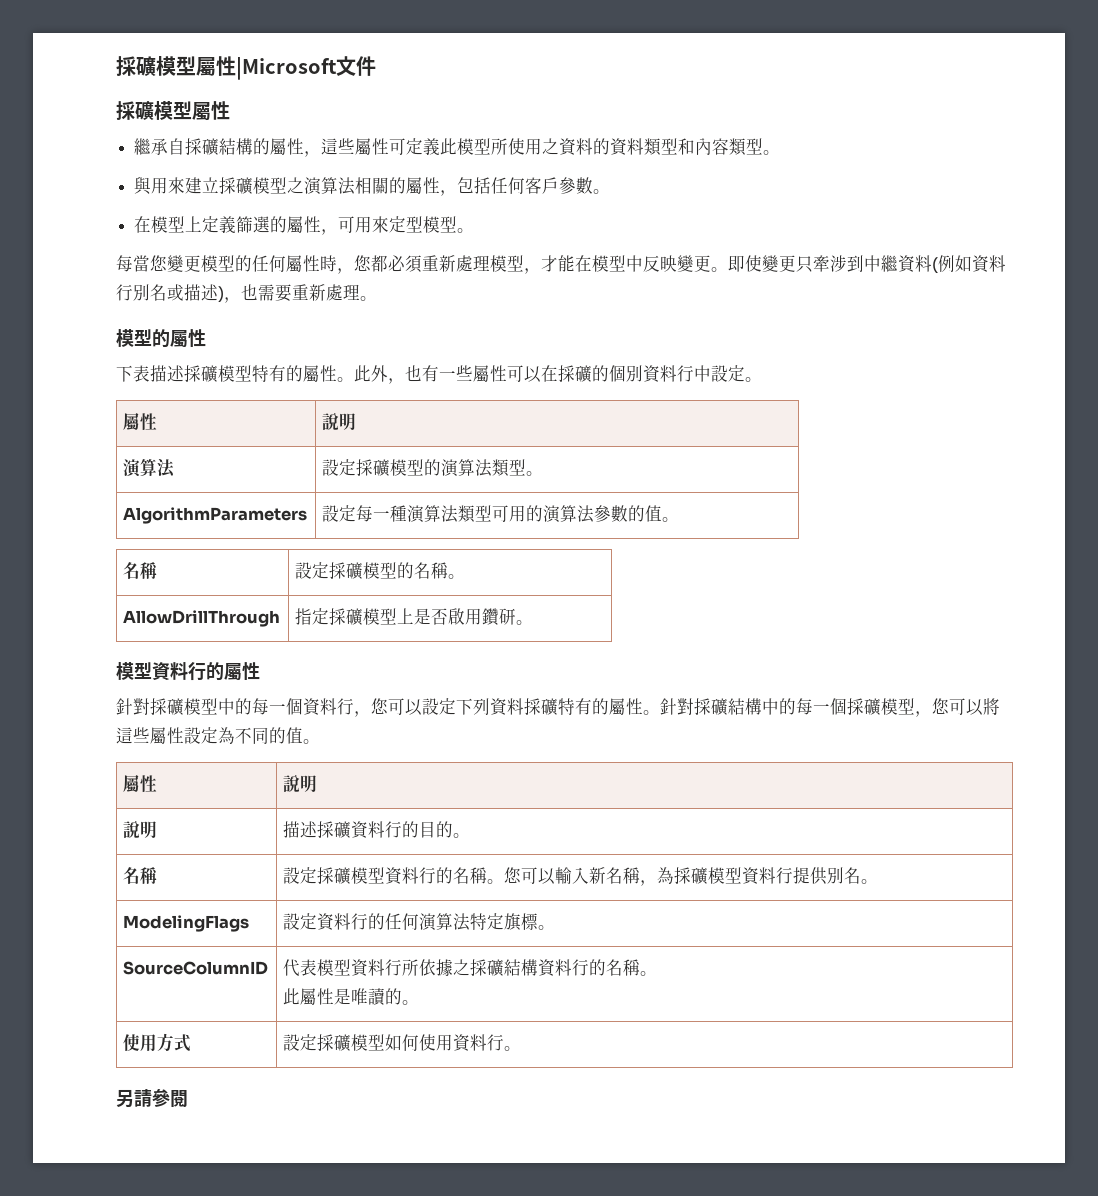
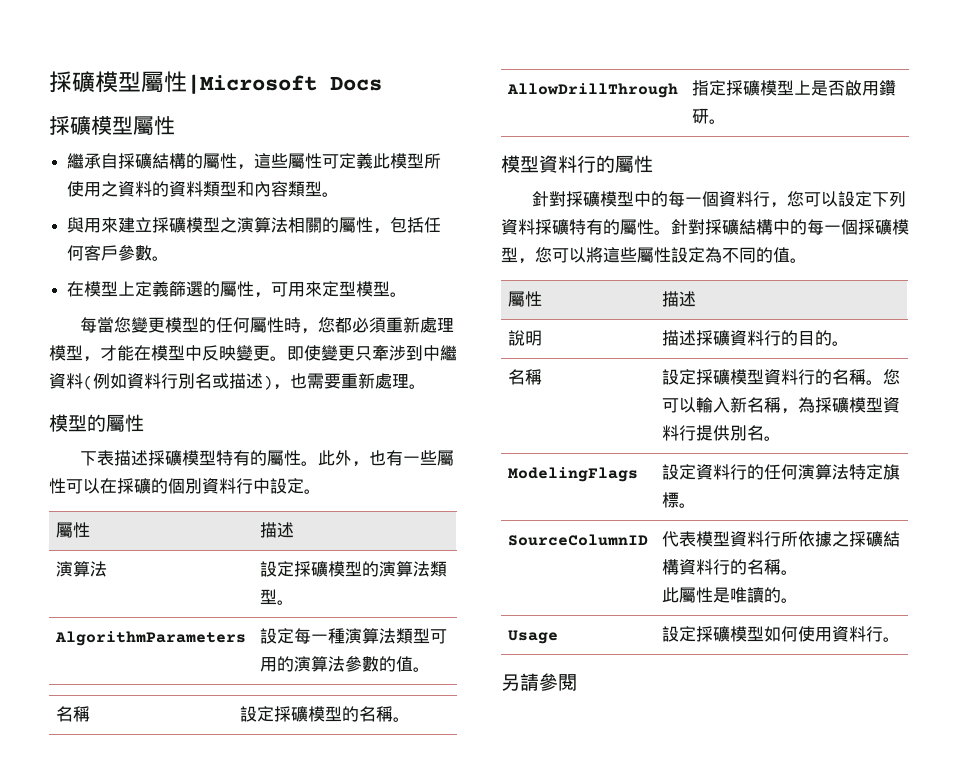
[336,56,376,76] 文件 -> [330,76,382,91] Docs
[322,412,357,430] 說明 -> [259,522,294,538] 描述
[283,774,318,792] 說明 -> [661,291,696,307] 描述
[123,1033,192,1052] 使用方式 -> [507,630,558,644] Usage

